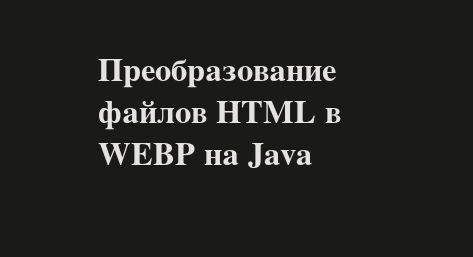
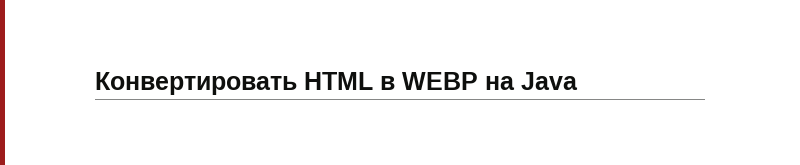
[98,59,336,88] [98,101,207,130] Преобразование файлов -> [95,72,297,95] Конвертировать

